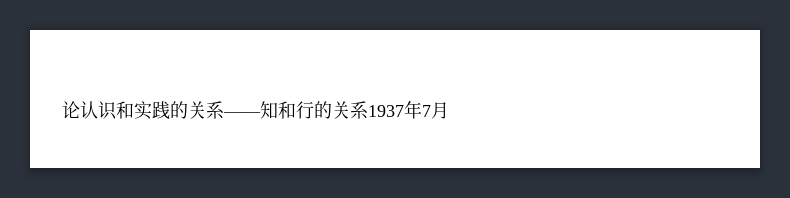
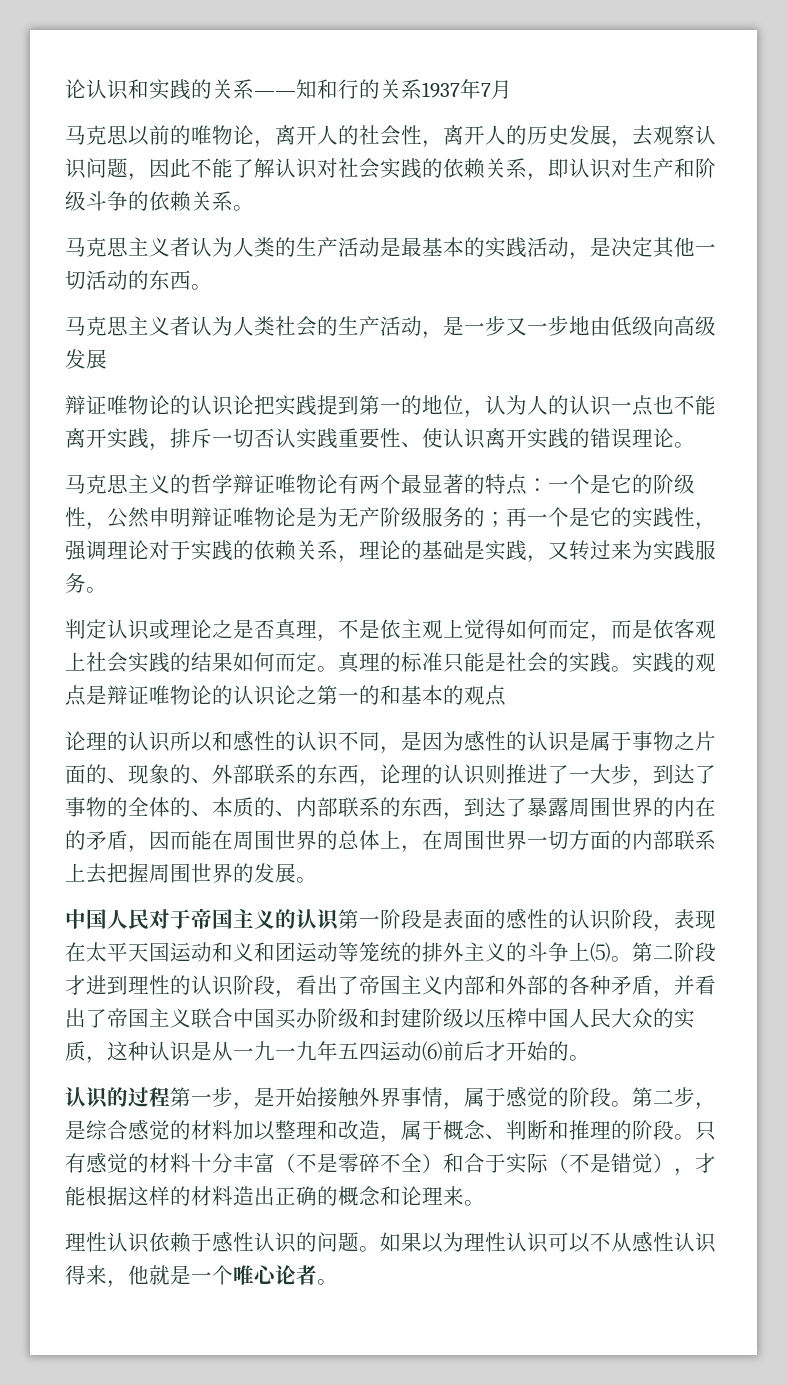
(449, 110) none -> [65,125,716,148] [65,158,716,181] [65,191,254,212] [65,237,716,260] [65,270,212,290] [65,316,716,339] [65,349,107,369] [65,395,716,418] [65,428,695,451] [65,474,695,495] [65,507,716,530] [65,540,716,563] [65,573,107,593] [65,619,716,642] [65,652,716,673] [65,685,506,706] [65,730,716,754] [65,764,716,787] [65,797,716,820] [65,830,716,853] [65,863,317,884] [65,908,716,932] [65,942,716,962] [65,975,716,998] [65,1008,695,1029] [65,1041,590,1064] [65,1086,716,1110] [65,1119,716,1143] [65,1152,716,1176] [65,1186,485,1206] [65,1231,716,1253] [65,1265,338,1288] // 马克思以前的唯物论，离开人的社会性，离开人的历史发展，去观察认识问题，因此不能了解认识对社会实践的依赖关系，即认识对生产和阶级斗争的依赖关系。 // 马克思主义者认为人类的生产活动是最基本的实践活动，是决定其他一切活动的东西。 // 马克思主义者认为人类社会的生产活动，是一步又一步地由低级向高级发展 // 辩证唯物论的认识论把实践提到第一的地位，认为人的认识一点也不能离开实践，排斥一切否认实践重要性、使认识离开实践的错误理论。 // 马克思主义的哲学辩证唯物论有两个最显著的特点：一个是它的阶级性，公然申明辩证唯物论是为无产阶级服务的；再一个是它的实践性，强调理论对于实践的依赖关系，理论的基础是实践，又转过来为实践服务。 // 判定认识或理论之是否真理，不是依主观上觉得如何而定，而是依客观上社会实践的结果如何而定。真理的标准只能是社会的实践。实践的观点是辩证唯物论的认识论之第一的和基本的观点 // 论理的认识所以和感性的认识不同，是因为感性的认识是属于事物之片面的、现象的、外部联系的东西，论理的认识则推进了一大步，到达了事物的全体的、本质的、内部联系的东西，到达了暴露周围世界的内在的矛盾，因而能在周围世界的总体上，在周围世界一切方面的内部联系上去把握周围世界的发展。 // 中国人民对于帝国主义的认识第一阶段是表面的感性的认识阶段，表现在太平天国运动和义和团运动等笼统的排外主义的斗争上⑸。第二阶段才进到理性的认识阶段，看出了帝国主义内部和外部的各种矛盾，并看出了帝国主义联合中国买办阶级和封建阶级以压榨中国人民大众的实质，这种认识是从一九一九年五四运动⑹前后才开始的。 // 认识的过程第一步，是开始接触外界事情，属于感觉的阶段。第二步，是综合感觉的材料加以整理和改造，属于概念、判断和推理的阶段。只有感觉的材料十分丰富（不是零碎不全）和合于实际（不是错觉），才能根据这样的材料造出正确的概念和论理来。 // 理性认识依赖于感性认识的问题。如果以为理性认识可以不从感性认识得来，他就是一个唯心论者。

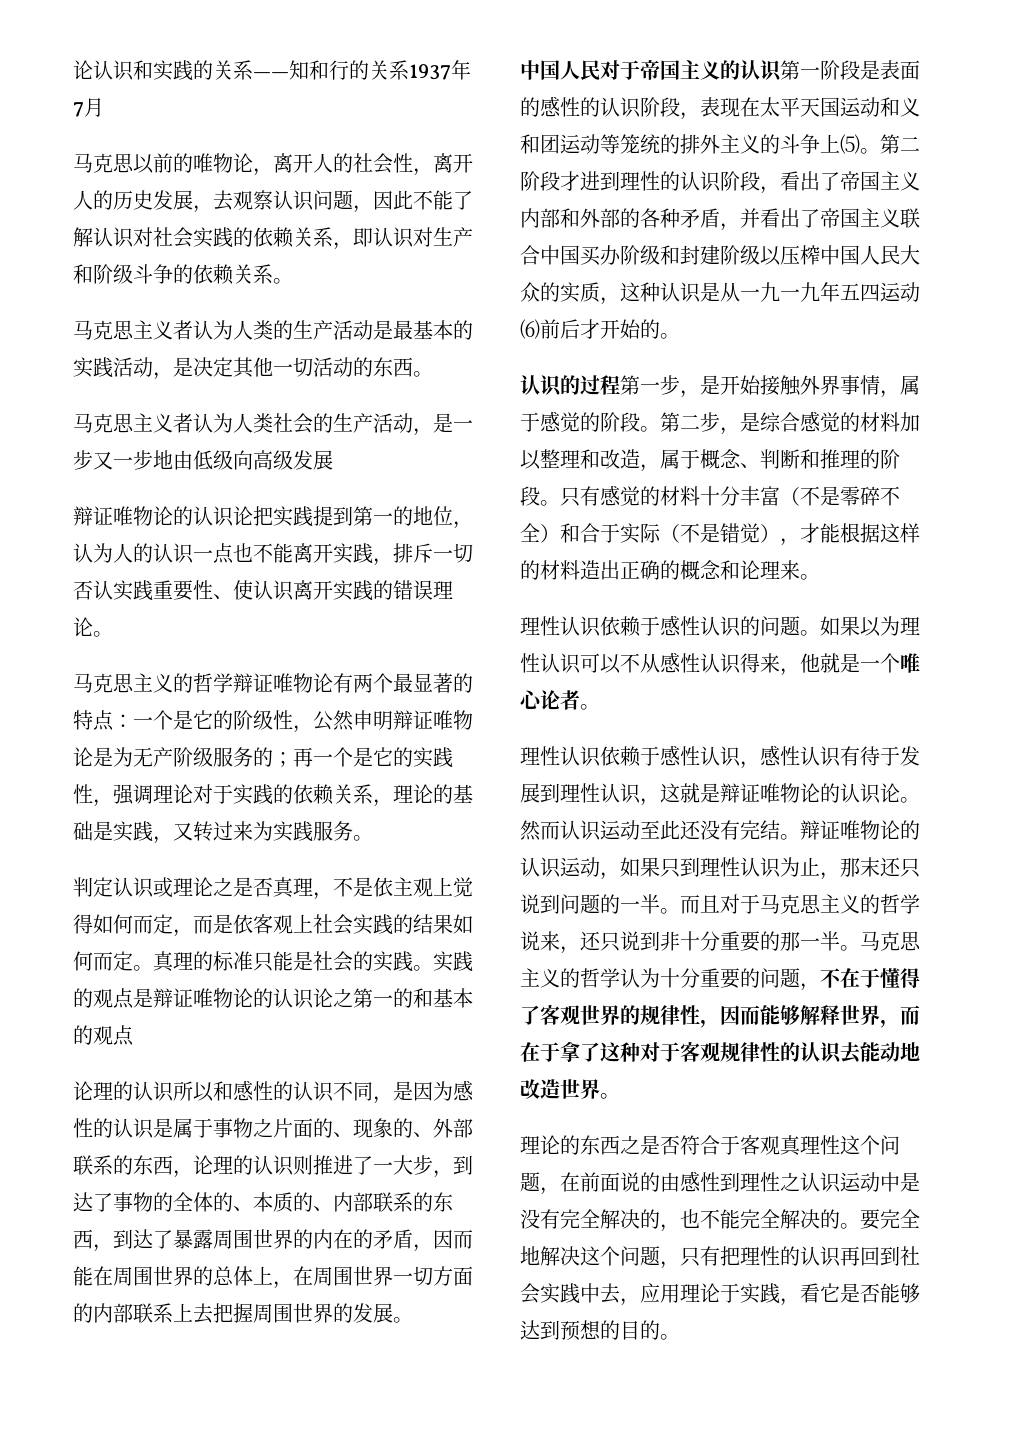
(338, 1282) none -> [520,745,920,769] [520,783,920,806] [520,820,920,841] [520,857,920,880] [520,894,920,914] [520,931,921,954] [520,968,920,991] [520,1005,920,1028] [520,1041,920,1064] [520,1079,620,1099] [520,1135,900,1156] [520,1171,920,1195] [520,1209,920,1232] [520,1246,920,1269] [520,1283,920,1306] [520,1320,680,1341] // 理性认识依赖于感性认识，感性认识有待于发展到理性认识，这就是辩证唯物论的认识论。然而认识运动至此还没有完结。辩证唯物论的认识运动，如果只到理性认识为止，那末还只说到问题的一半。而且对于马克思主义的哲学说来，还只说到非十分重要的那一半。马克思主义的哲学认为十分重要的问题，不在于懂得了客观世界的规律性，因而能够解释世界，而在于拿了这种对于客观规律性的认识去能动地改造世界。 // 理论的东西之是否符合于客观真理性这个问题，在前面说的由感性到理性之认识运动中是没有完全解决的，也不能完全解决的。要完全地解决这个问题，只有把理性的认识再回到社会实践中去，应用理论于实践，看它是否能够达到预想的目的。

